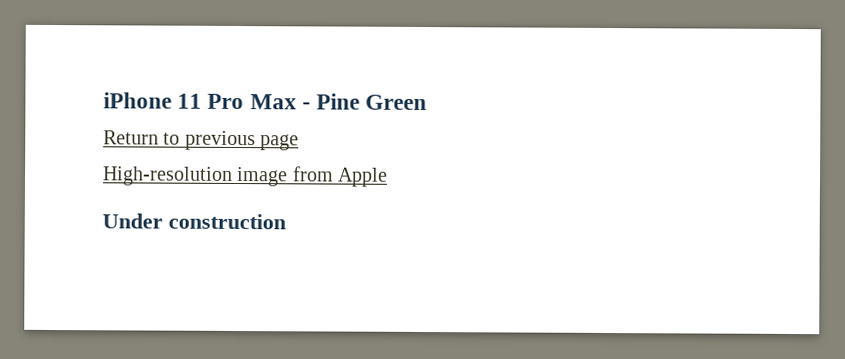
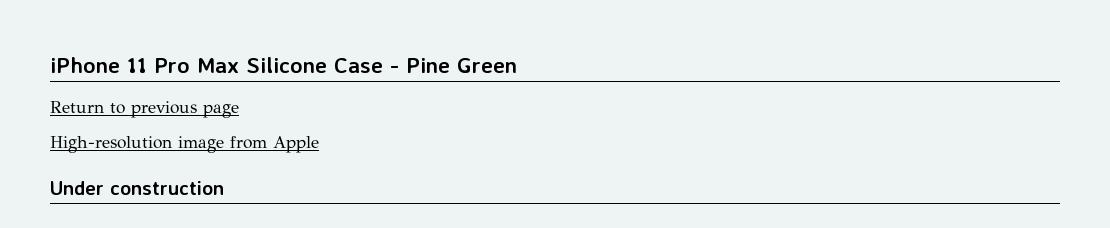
(297, 102) none -> [246,57,383,73] Silicone Case

